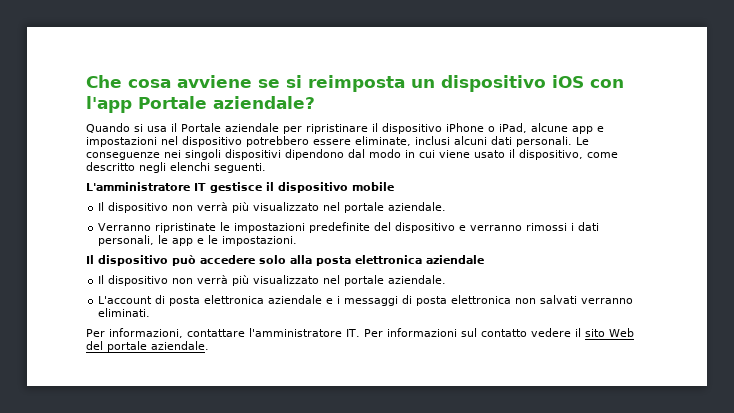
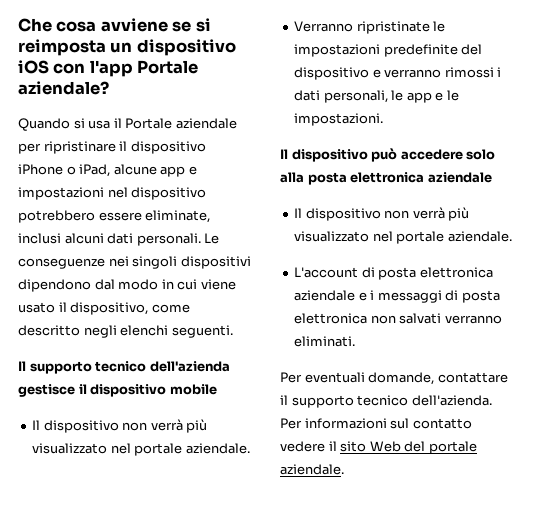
[86,182,206,191] L'amministratore IT -> [18,361,230,374] Il supporto tecnico dell'azienda
[109,328,360,338] informazioni, contattare l'amministratore IT. -> [304,372,508,385] [280,395,492,408] eventuali domande, contattare il supporto tecnico dell'azienda.

